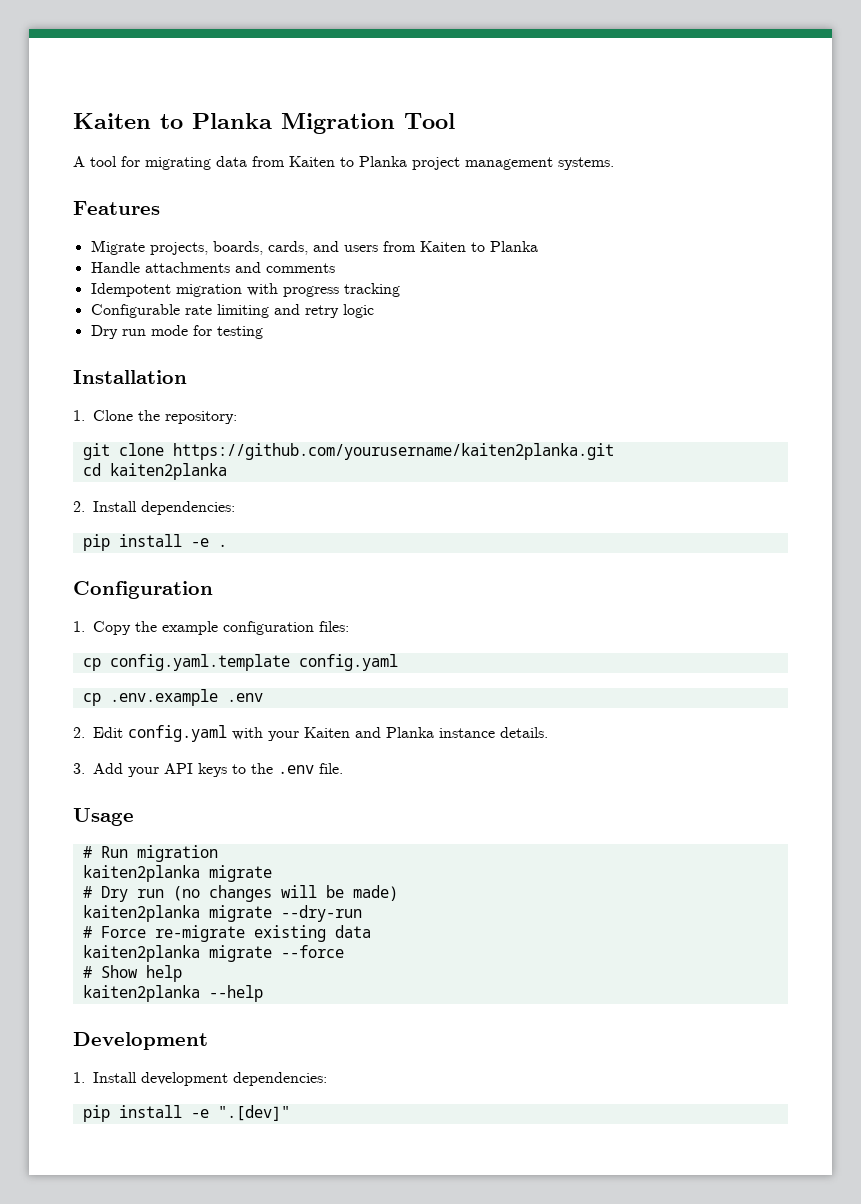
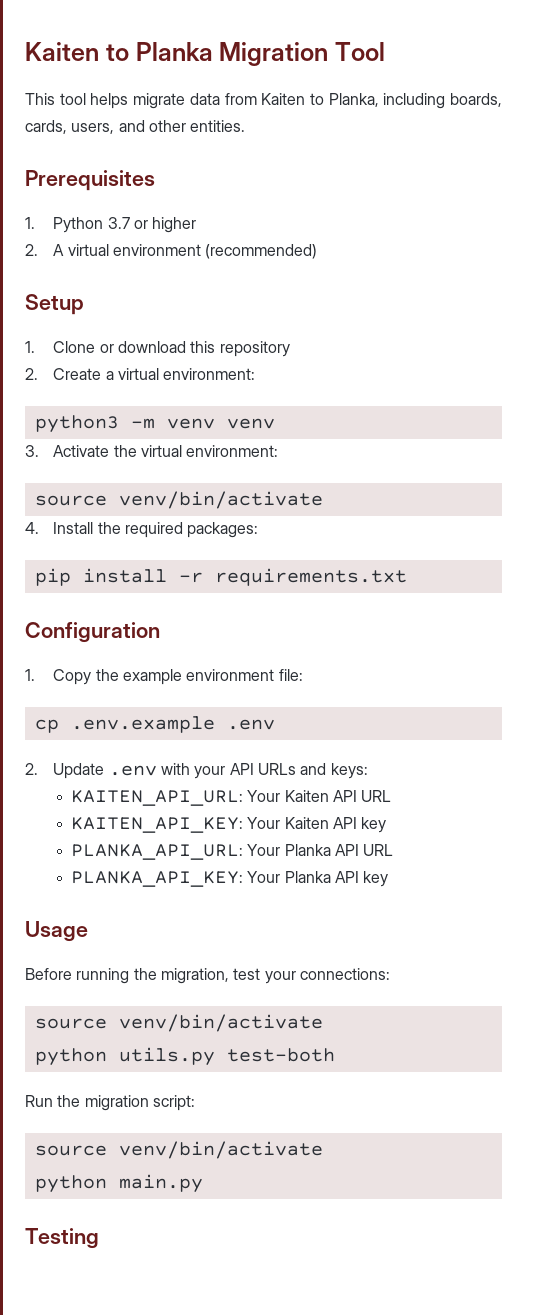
[73,156,614,170] [73,201,160,215] [90,240,538,255] [90,262,335,273] [90,283,400,297] [90,304,374,318] [90,325,263,339] [73,370,187,384] [73,410,237,424] [82,443,614,460] [82,463,227,480] [73,501,235,515] [82,534,227,551] A tool for migrating data from Kaiten to Planka project management systems. // Features // Migrate projects, boards, cards, and users from Kaiten to Planka // Handle attachments and comments // Idempotent migration with progress tracking // Configurable rate limiting and retry logic // Dry run mode for testing // Installation // 1. Clone the repository: // git clone https://github.com/yourusername/kaiten2planka.git // cd kaiten2planka // 2. Install dependencies: // pip install -e . -> [25,93,502,109] [25,120,246,134] [25,170,155,191] [25,217,197,233] [25,244,318,259] [25,294,84,315] [25,341,290,357] [25,368,256,380] [34,415,275,433] [25,445,279,457] [34,491,323,509] [25,522,259,538] [34,568,407,586] This tool helps migrate data from Kaiten to Planka, including boards, cards, users, and other entities. // Prerequisites // 1. Python 3.7 or higher // 2. A virtual environment (recommended) // Setup // 1. Clone or download this repository // 2. Create a virtual environment: // python3 -m venv venv // 3. Activate the virtual environment: // source venv/bin/activate // 4. Install the required packages: // pip install -r requirements.txt
[223,621,349,635] [82,654,398,671] configuration files: // cp config.yaml.template config.yaml -> [186,669,303,681] environment file:
[93,725,548,742] [73,763,343,777] [73,808,134,826] [82,845,218,862] [82,865,272,882] [82,885,398,902] [82,905,362,922] [82,925,371,942] [82,945,344,962] [82,965,182,982] [82,985,263,1002] [73,1032,208,1050] [73,1072,327,1086] [82,1105,290,1122] Edit config.yaml with your Kaiten and Planka instance details. // 3. Add your API keys to the .env file. // Usage // # Run migration // kaiten2planka migrate // # Dry run (no changes will be made) // kaiten2planka migrate --dry-run // # Force re-migrate existing data // kaiten2planka migrate --force // # Show help // kaiten2planka --help // Development // 1. Install development dependencies: // pip install -e ".[dev]" -> [53,763,368,779] [71,790,392,806] [71,817,387,833] [71,844,394,860] [71,871,389,887] [25,921,88,942] [25,968,390,984] [34,1014,323,1032] [34,1047,335,1066] [25,1095,195,1111] [34,1141,323,1159] [34,1174,203,1193] [25,1228,99,1249] Update .env with your API URLs and keys: // KAITEN_API_URL: Your Kaiten API URL // KAITEN_API_KEY: Your Kaiten API key // PLANKA_API_URL: Your Planka API URL // PLANKA_API_KEY: Your Planka API key // Usage // Before running the migration, test your connections: // source venv/bin/activate // python utils.py test-both // Run the migration script: // source venv/bin/activate // python main.py // Testing

